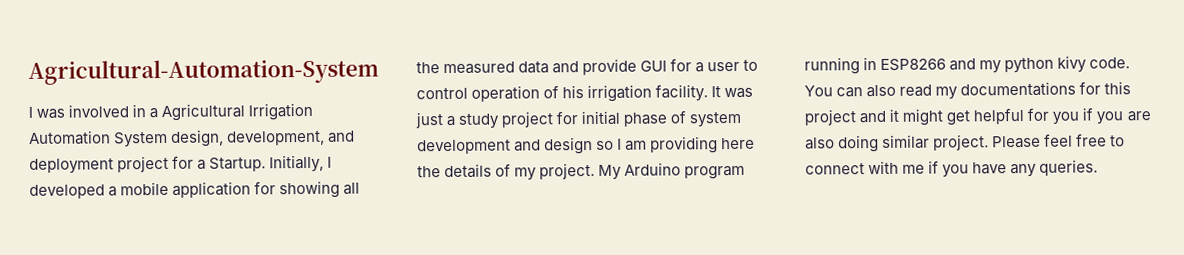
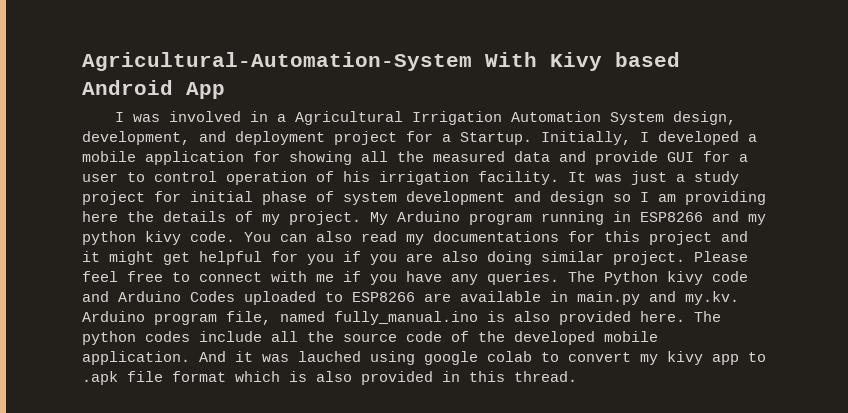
(379, 71) none -> [485,52,680,71] [82,80,225,99] With Kivy based Android App
(1099, 167) none -> [568,271,748,285] [82,291,739,305] [82,311,721,325] [82,331,658,345] [82,351,766,365] [82,371,577,385] The Python kivy code and Arduino Codes uploaded to ESP8266 are available in main.py and my.kv. Arduino program file, named fully_manual.ino is also provided here. The python codes include all the source code of the developed mobile application. And it was lauched using google colab to convert my kivy app to .apk file format which is also provided in this thread.

